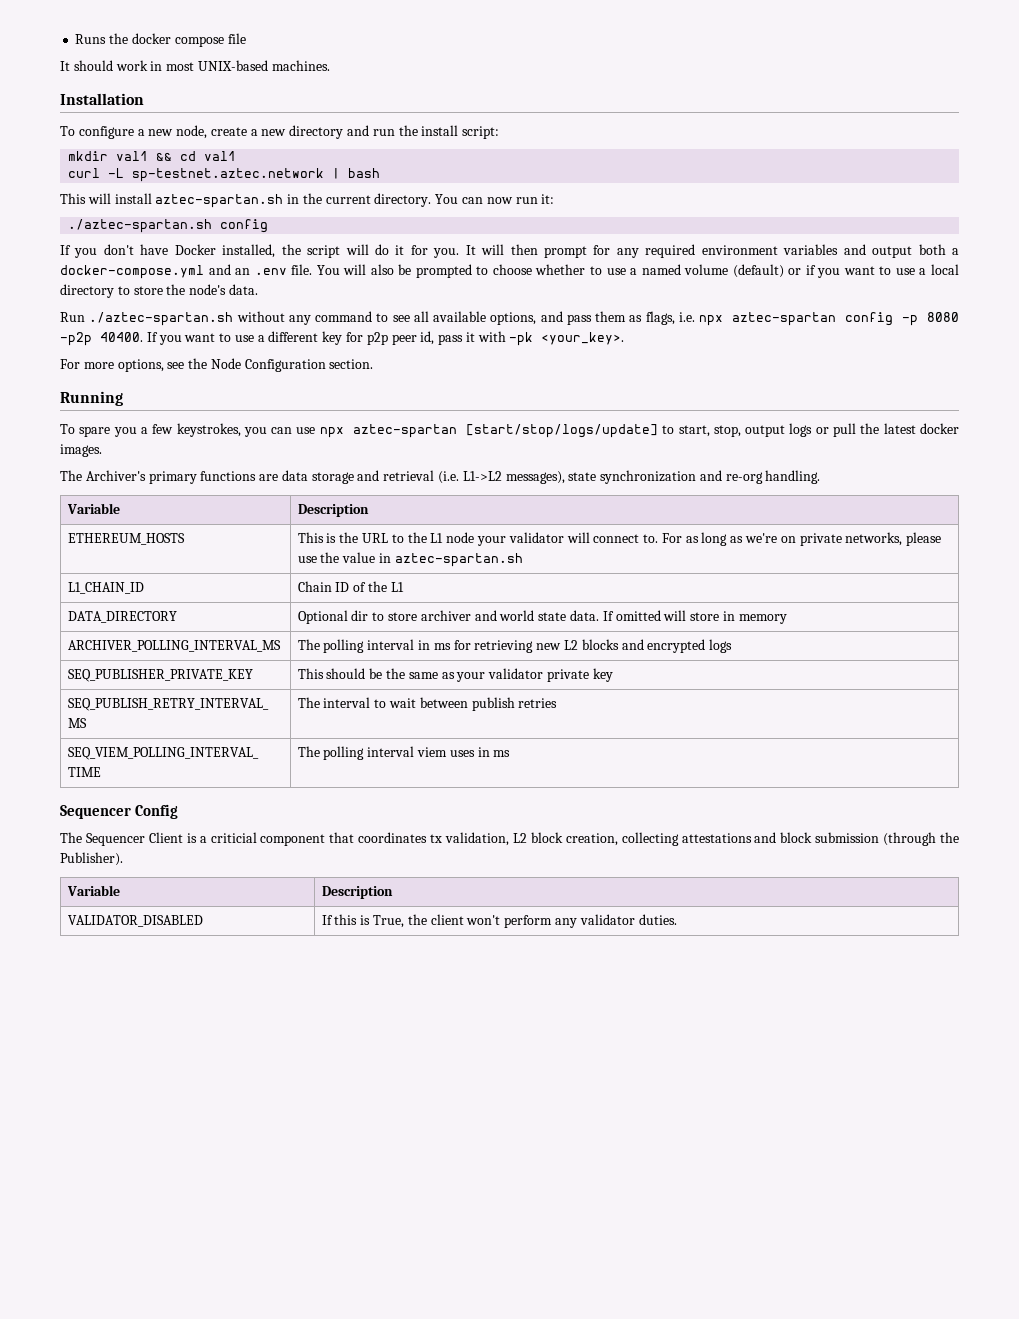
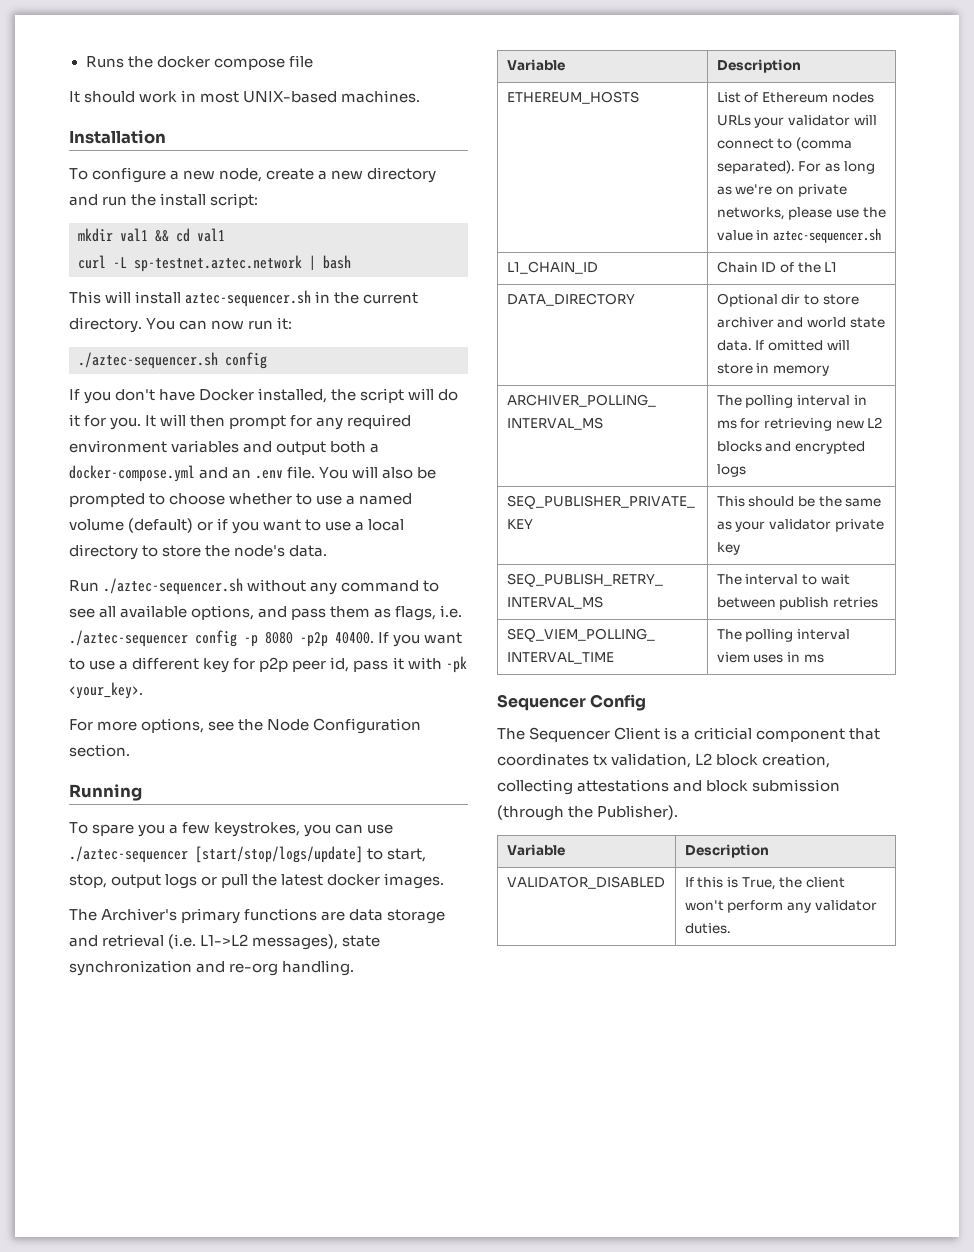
[155,194,284,208] aztec-spartan.sh -> [185,290,312,307] aztec-sequencer.sh
[68,219,213,233] ./aztec-spartan.sh -> [78,352,218,369] ./aztec-sequencer.sh
[89,312,234,326] ./aztec-spartan.sh -> [103,578,244,595] ./aztec-sequencer.sh
[699,312,837,326] npx aztec-spartan -> [69,630,188,647] ./aztec-sequencer
[319,424,457,438] npx aztec-spartan -> [69,846,188,863] ./aztec-sequencer
[297,532,475,543] This is the URL to the L1 node -> [716,92,874,103] [716,115,751,126] List of Ethereum nodes URLs
[643,534,659,543] to. -> [777,137,853,151] [716,160,795,174] to (comma separated).
[394,553,523,567] aztec-spartan.sh -> [773,228,882,243] aztec-sequencer.sh

